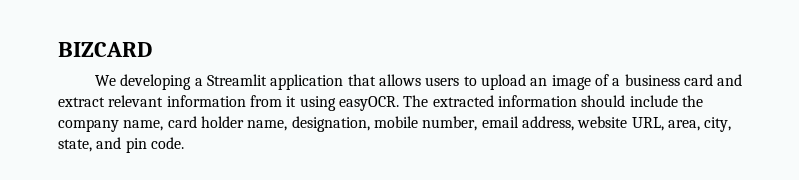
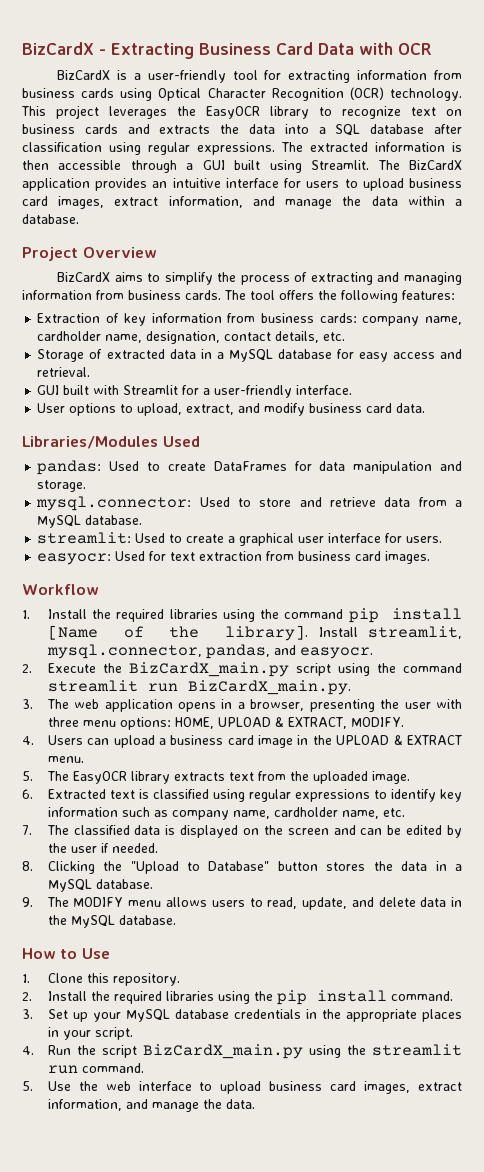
[58,42,152,57] [95,74,743,90] [58,95,703,111] [58,116,732,132] [58,137,184,153] BIZCARD // We developing a Streamlit application that allows users to upload an image of a business card and extract relevant information from it using easyOCR. The extracted information should include the company name, card holder name, designation, mobile number, email address, website URL, area, city, state, and pin code. -> [22,42,432,59] [57,70,463,83] [22,87,462,101] [21,105,462,119] [22,124,463,136] [22,142,462,155] [22,160,463,173] [22,178,463,191] [22,196,463,209] [22,214,79,224] [22,247,156,261] [57,272,463,285] [22,290,455,303] [37,313,462,326] [37,331,346,344] [37,349,463,362] [37,367,91,377] [37,385,353,398] [37,403,426,416] [22,436,200,449] [37,460,462,475] [37,480,87,492] [36,496,462,511] [37,515,143,528] [37,532,443,546] [37,551,431,565] [22,584,98,595] [22,608,462,623] [47,625,462,641] [46,644,373,659] [22,662,462,677] [47,680,351,695] [22,699,462,712] [47,717,404,730] [22,735,462,748] [47,756,84,763] [22,771,410,784] [22,789,462,802] [47,807,405,820] [22,825,463,838] [47,843,158,853] [22,861,462,874] [47,879,153,892] [22,897,462,910] [47,915,176,928] [22,948,110,959] [22,973,180,986] [22,990,453,1005] [22,1009,462,1022] [47,1027,133,1040] [22,1044,462,1059] [47,1063,144,1074] [22,1081,462,1094] [47,1099,255,1112] BizCardX - Extracting Business Card Data with OCR // BizCardX is a user-friendly tool for extracting information from business cards using Optical Character Recognition (OCR) technology. This project leverages the EasyOCR library to recognize text on business cards and extracts the data into a SQL database after classification using regular expressions. The extracted information is then accessible through a GUI built using Streamlit. The BizCardX application provides an intuitive interface for users to upload business card images, extract information, and manage the data within a database. // Project Overview // BizCardX aims to simplify the process of extracting and managing information from business cards. The tool offers the following features: // Extraction of key information from business cards: company name, cardholder name, designation, contact details, etc. // Storage of extracted data in a MySQL database for easy access and retrieval. // GUI built with Streamlit for a user-friendly interface. // User options to upload, extract, and modify business card data. // Libraries/Modules Used // pandas: Used to create DataFrames for data manipulation and storage. // mysql.connector: Used to store and retrieve data from a MySQL database. // streamlit: Used to create a graphical user interface for users. // easyocr: Used for text extraction from business card images. // Workflow // 1. Install the required libraries using the command pip install [Name of the library]. Install streamlit, mysql.connector, pandas, and easyocr. // 2. Execute the BizCardX_main.py script using the command streamlit run BizCardX_main.py. // 3. The web application opens in a browser, presenting the user with three menu options: HOME, UPLOAD & EXTRACT, MODIFY. // 4. Users can upload a business card image in the UPLOAD & EXTRACT menu. // 5. The EasyOCR library extracts text from the uploaded image. // 6. Extracted text is classified using regular expressions to identify key information such as company name, cardholder name, etc. // 7. The classified data is displayed on the screen and can be edited by the user if needed. // 8. Clicking the "Upload to Database" button stores the data in a MySQL database. // 9. The MODIFY menu allows users to read, update, and delete data in the MySQL database. // How to Use // 1. Clone this repository. // 2. Install the required libraries using the pip install command. // 3. Set up your MySQL database credentials in the appropriate places in your script. // 4. Run the script BizCardX_main.py using the streamlit run command. // 5. Use the web interface to upload business card images, extract information, and manage the data.

